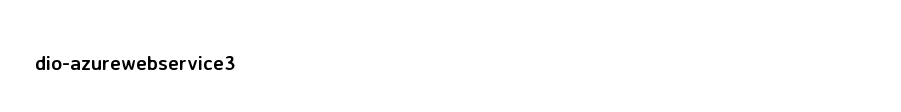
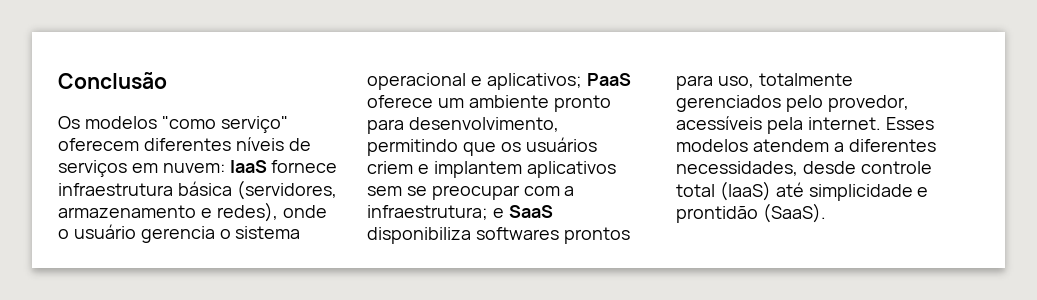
[35,56,236,70] dio-azurewebservice3 -> [58,72,167,89] [58,116,288,133] [58,137,311,151] [58,160,338,177] [58,180,337,200] [58,202,327,222] [58,224,301,243] [367,73,631,90] [367,95,611,112] [367,117,559,134] [367,137,597,156] [367,161,616,178] [367,185,575,200] [367,205,553,220] [367,227,630,244] [676,73,853,90] [676,95,909,112] [676,116,934,134] [676,139,936,152] [676,161,932,176] [676,181,929,201] [676,203,826,223] Conclusão // Os modelos "como serviço" oferecem diferentes níveis de serviços em nuvem: IaaS fornece infraestrutura básica (servidores, armazenamento e redes), onde o usuário gerencia o sistema operacional e aplicativos; PaaS oferece um ambiente pronto para desenvolvimento, permitindo que os usuários criem e implantem aplicativos sem se preocupar com a infraestrutura; e SaaS disponibiliza softwares prontos para uso, totalmente gerenciados pelo provedor, acessíveis pela internet. Esses modelos atendem a diferentes necessidades, desde controle total (IaaS) até simplicidade e prontidão (SaaS).

